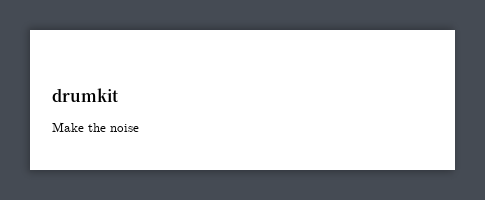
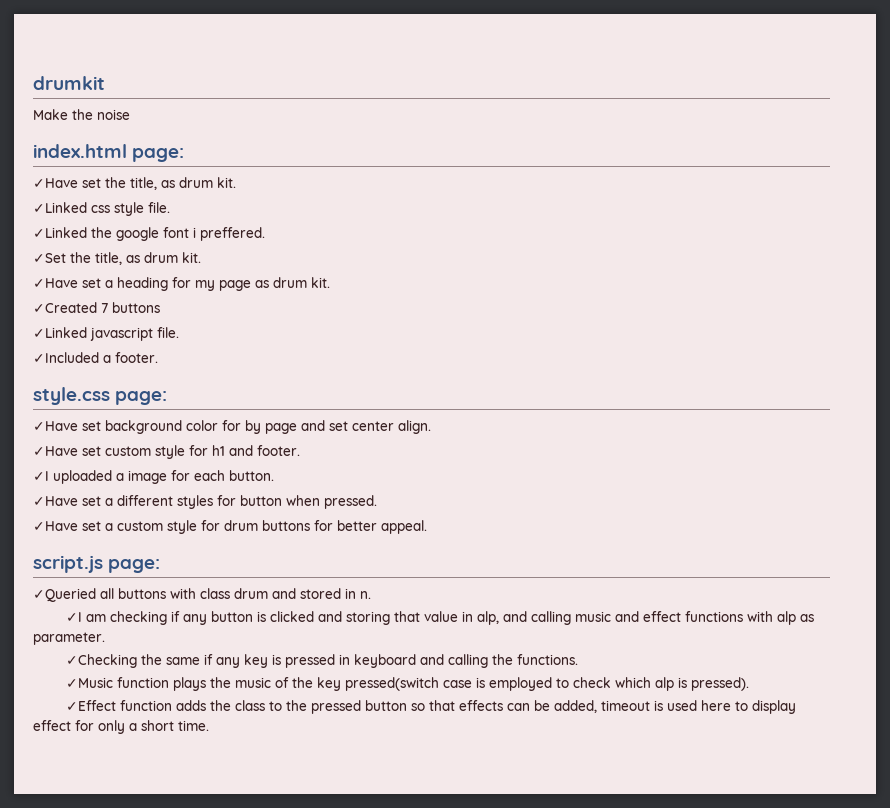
(139, 128) none -> [33,144,185,162] [33,177,236,190] [33,202,170,216] [33,227,265,241] [33,252,201,265] [33,277,330,291] [33,302,160,313] [33,327,179,341] [33,352,158,363] [33,387,168,405] [33,420,431,434] [33,445,300,459] [33,470,274,484] [33,495,377,509] [33,520,427,534] [33,555,161,573] [33,588,371,602] [65,611,814,625] [33,632,105,645] [65,654,578,668] [65,677,749,691] [65,700,796,714] [33,720,209,734] // index.html page: // ✓Have set the title, as drum kit. // ✓Linked css style file. // ✓Linked the google font i preffered. // ✓Set the title, as drum kit. // ✓Have set a heading for my page as drum kit. // ✓Created 7 buttons // ✓Linked javascript file. // ✓Included a footer. // style.css page: // ✓Have set background color for by page and set center align. // ✓Have set custom style for h1 and footer. // ✓I uploaded a image for each button. // ✓Have set a different styles for button when pressed. // ✓Have set a custom style for drum buttons for better appeal. // script.js page: // ✓Queried all buttons with class drum and stored in n. // ✓I am checking if any button is clicked and storing that value in alp, and calling music and effect functions with alp as parameter. // ✓Checking the same if any key is pressed in keyboard and calling the functions. // ✓Music function plays the music of the key pressed(switch case is employed to check which alp is pressed). // ✓Effect function adds the class to the pressed button so that effects can be added, timeout is used here to display effect for only a short time.

